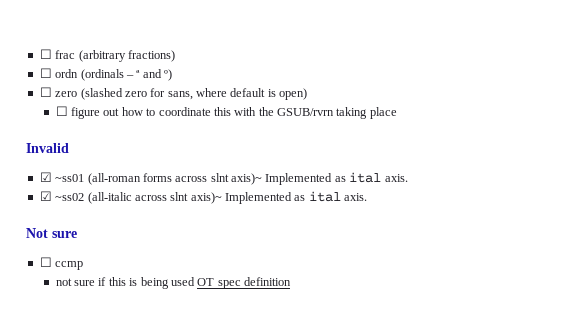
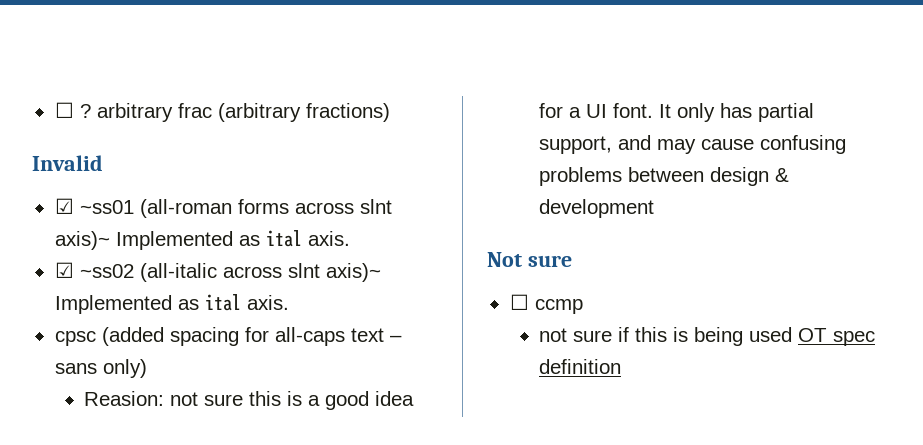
[39,49,52,59] ☐ -> [54,102,173,122] ☐ ? arbitrary
[39,68,172,81] [39,87,308,100] [55,106,397,119] // ☐ ordn (ordinals – ª and º) // ☐ zero (slashed zero for sans, where default is open) // ☐ figure out how to coordinate this with the GSUB/rvrn taking place -> (390, 112) none
(368, 197) none -> [54,327,402,346] [54,359,147,378] [84,391,415,410] [539,103,815,122] [539,135,847,154] [539,167,790,186] [539,199,655,218] // cpsc (added spacing for all-caps text – sans only) // Reasion: not sure this is a good idea for a UI font. It only has partial support, and may cause confusing problems between design & development

